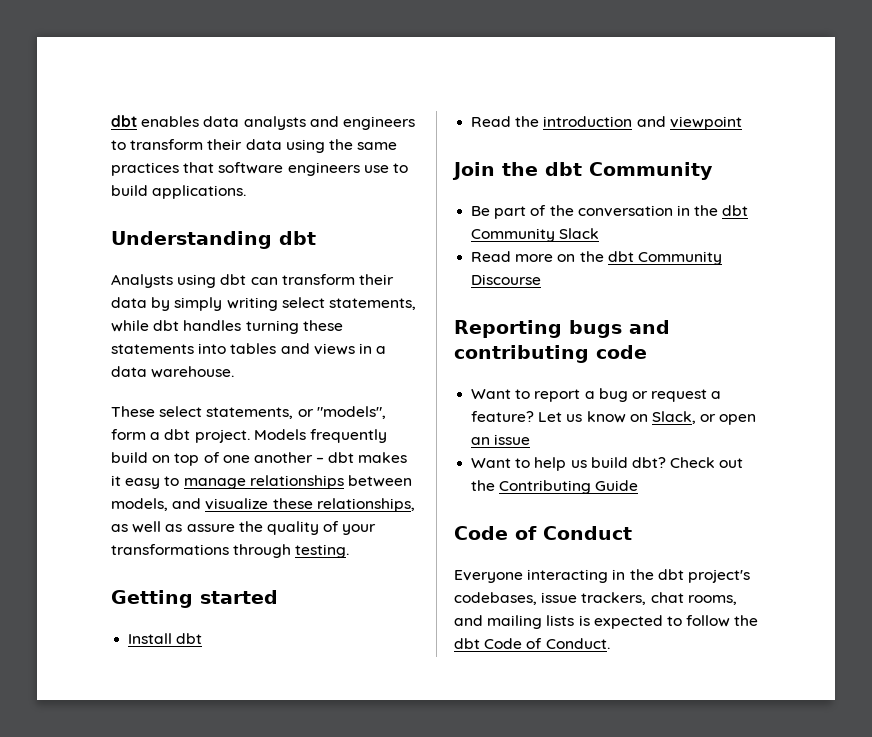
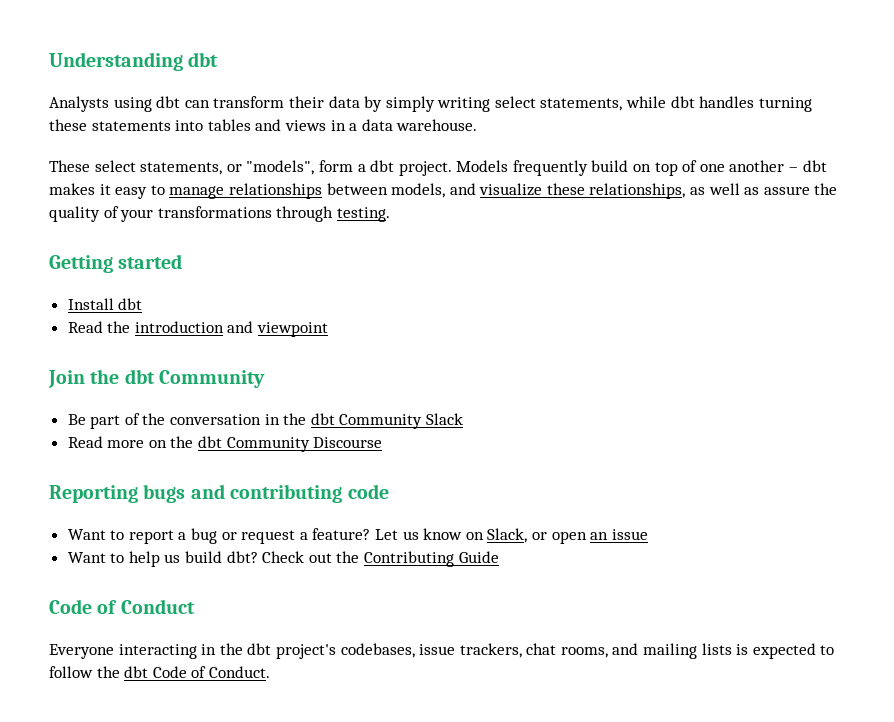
[111,115,415,130] [111,139,398,153] [111,162,408,176] [111,185,247,199] dbt enables data analysts and engineers to transform their data using the same practices that software engineers use to build applications. // -> (49, 61) none

